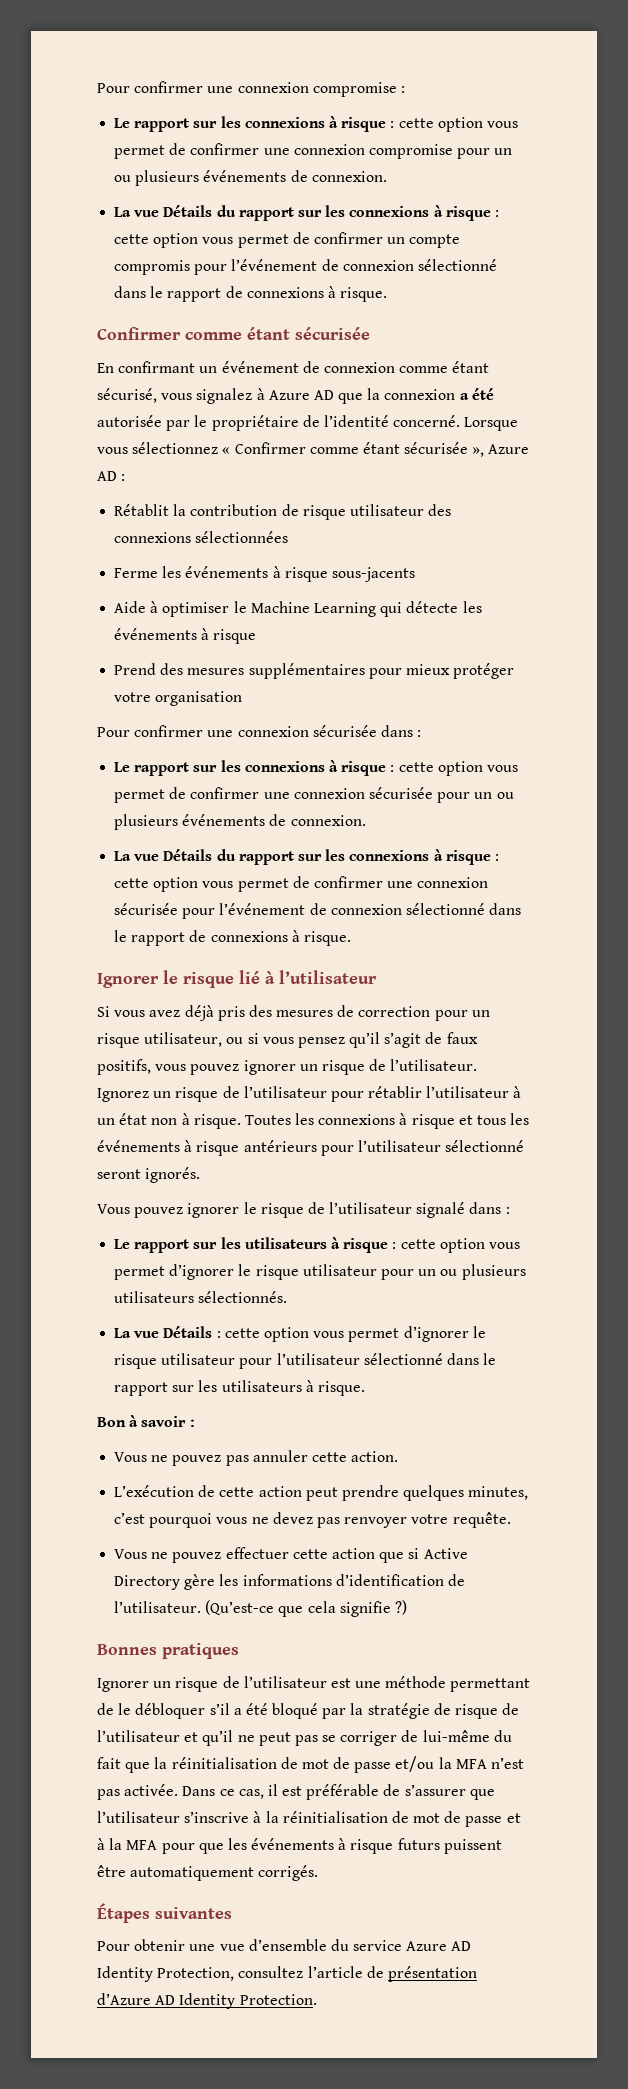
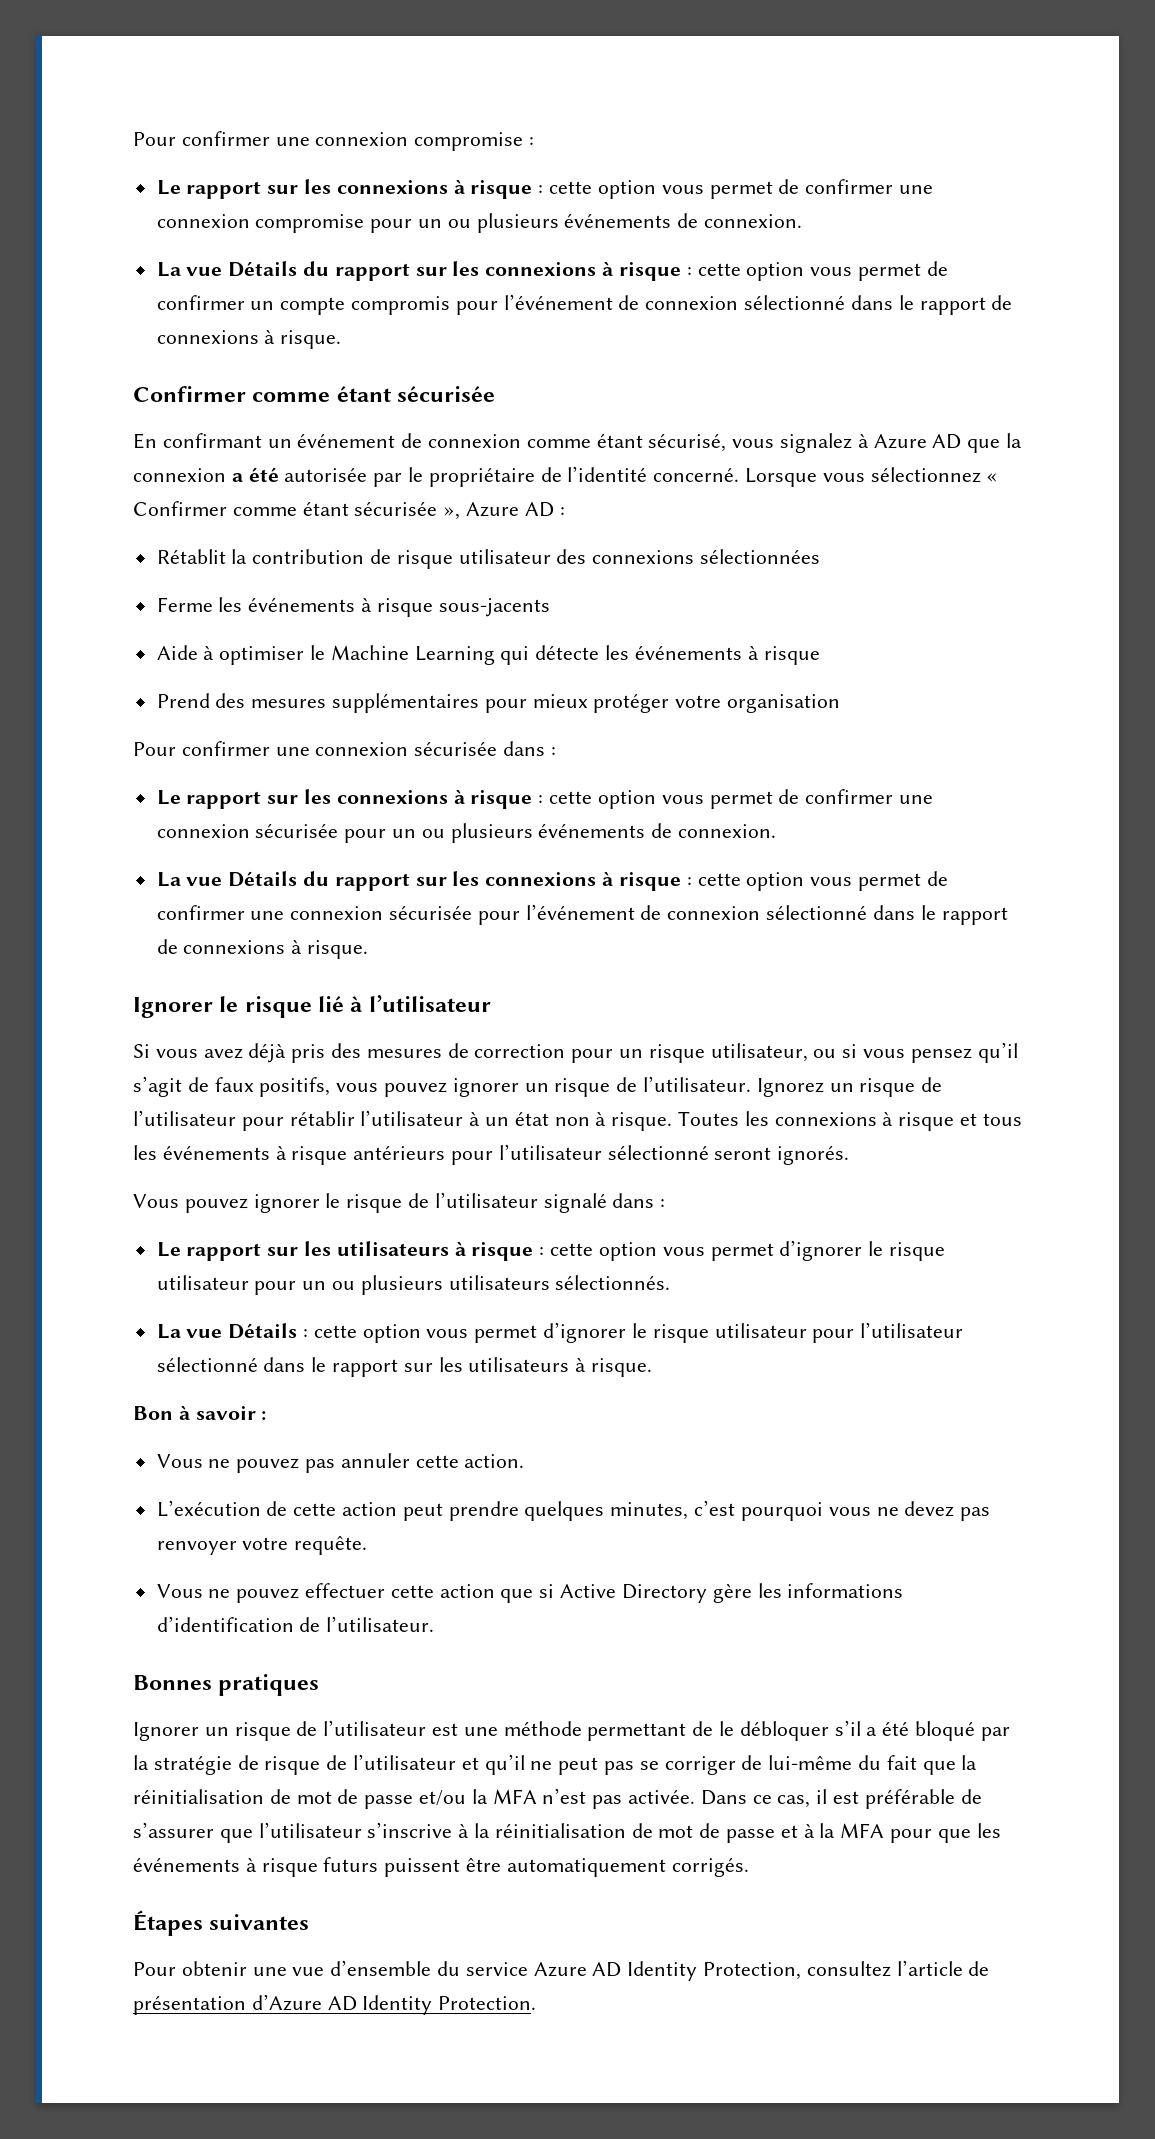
[205,1600,407,1617] (Qu’est-ce que cela signifie ?) -> (435, 1624) none

